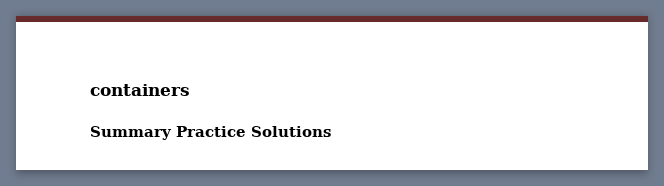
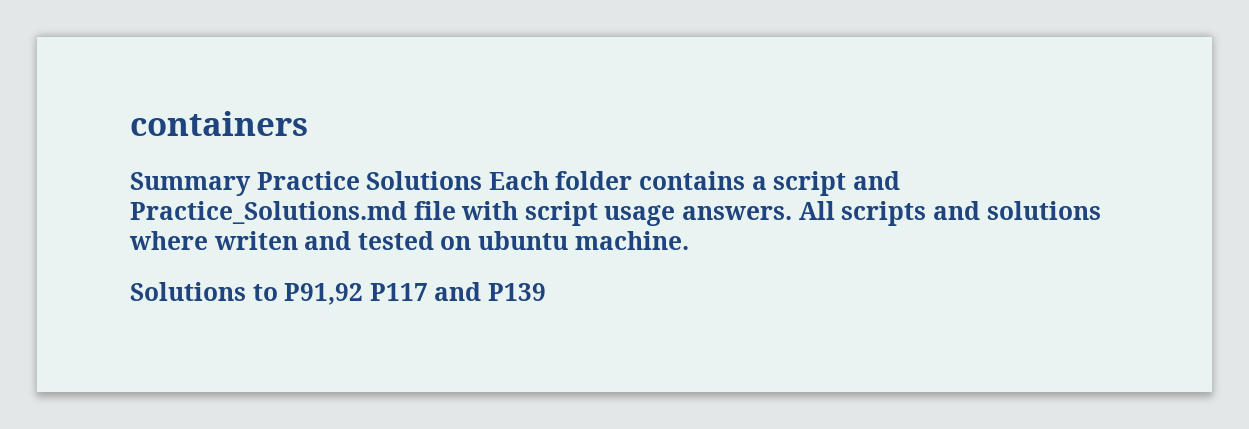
(331, 131) none -> [488,171,900,196] [130,201,1101,226] [129,231,689,250] [130,282,547,305] Each folder contains a script and Practice_Solutions.md file with script usage answers. All scripts and solutions where writen and tested on ubuntu machine. // Solutions to P91,92 P117 and P139

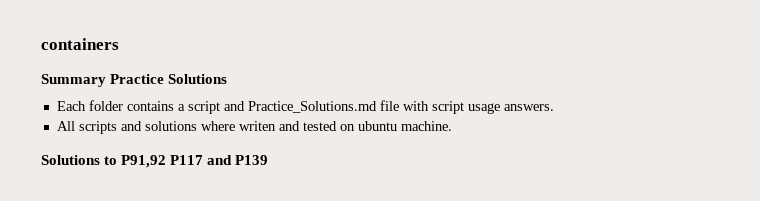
(483, 180) none -> (228, 79) //
(793, 213) none -> (554, 107) //

